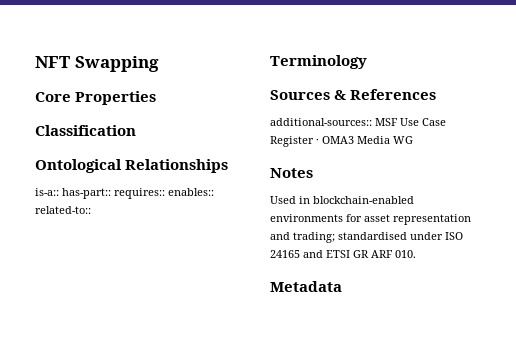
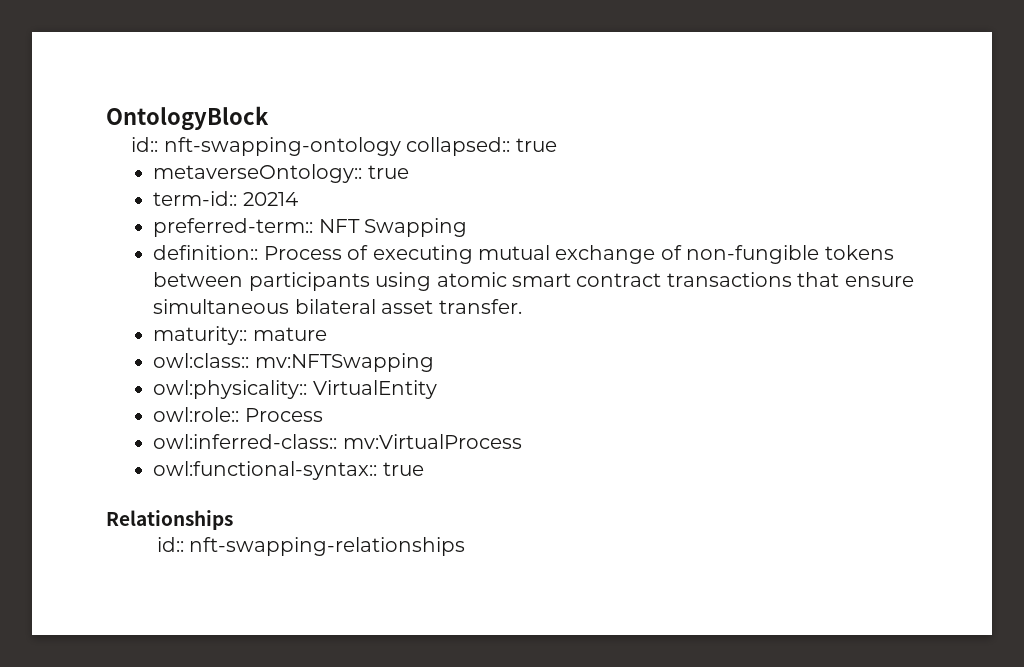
[35,56,159,72] [35,91,157,105] [35,125,136,136] [35,159,229,173] [35,188,214,199] [35,206,91,214] [270,55,367,69] [270,89,437,100] [270,118,446,126] [270,136,413,147] [270,168,313,178] [270,196,414,204] [270,214,471,225] [270,232,463,243] [270,250,416,258] [270,281,342,292] NFT Swapping // Core Properties // Classification // Ontological Relationships // is-a:: has-part:: requires:: enables:: related-to:: // Terminology // Sources & References // additional-sources:: MSF Use Case Register · OMA3 Media WG // Notes // Used in blockchain-enabled environments for asset representation and trading; standardised under ISO 24165 and ETSI GR ARF 010. // Metadata -> [106,106,269,131] [131,137,557,156] [153,164,409,183] [153,191,298,206] [153,218,468,237] [153,245,894,264] [153,272,914,291] [153,299,522,314] [153,326,327,345] [153,353,434,372] [153,380,437,399] [153,407,323,422] [153,434,522,449] [153,461,424,480] [106,510,233,530] [156,537,466,556] OntologyBlock // id:: nft-swapping-ontology collapsed:: true // metaverseOntology:: true // term-id:: 20214 // preferred-term:: NFT Swapping // definition:: Process of executing mutual exchange of non-fungible tokens between participants using atomic smart contract transactions that ensure simultaneous bilateral asset transfer. // maturity:: mature // owl:class:: mv:NFTSwapping // owl:physicality:: VirtualEntity // owl:role:: Process // owl:inferred-class:: mv:VirtualProcess // owl:functional-syntax:: true // Relationships // id:: nft-swapping-relationships

